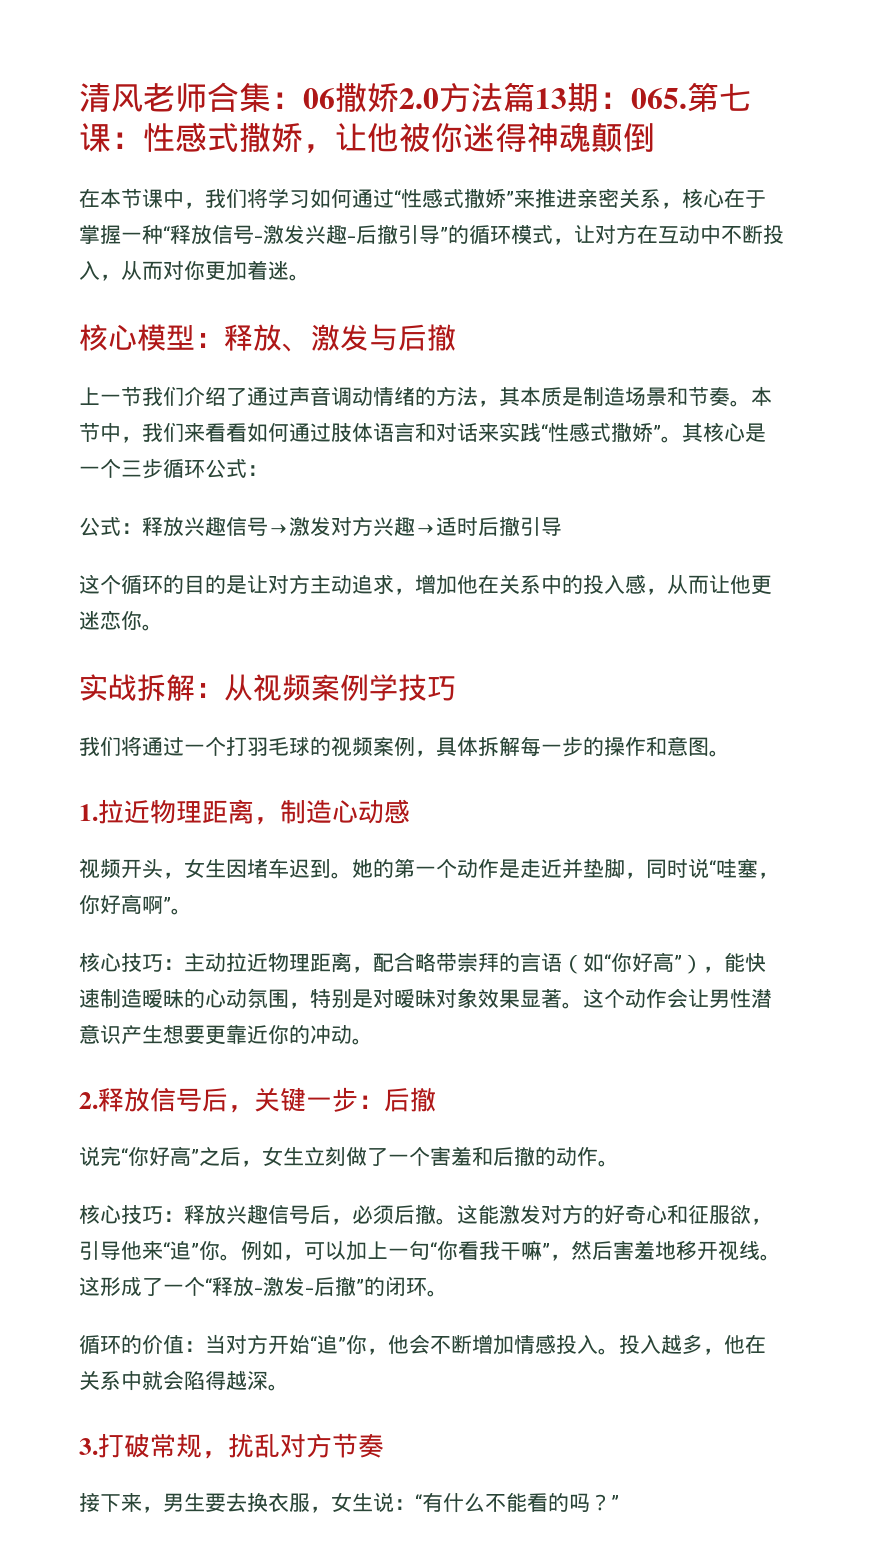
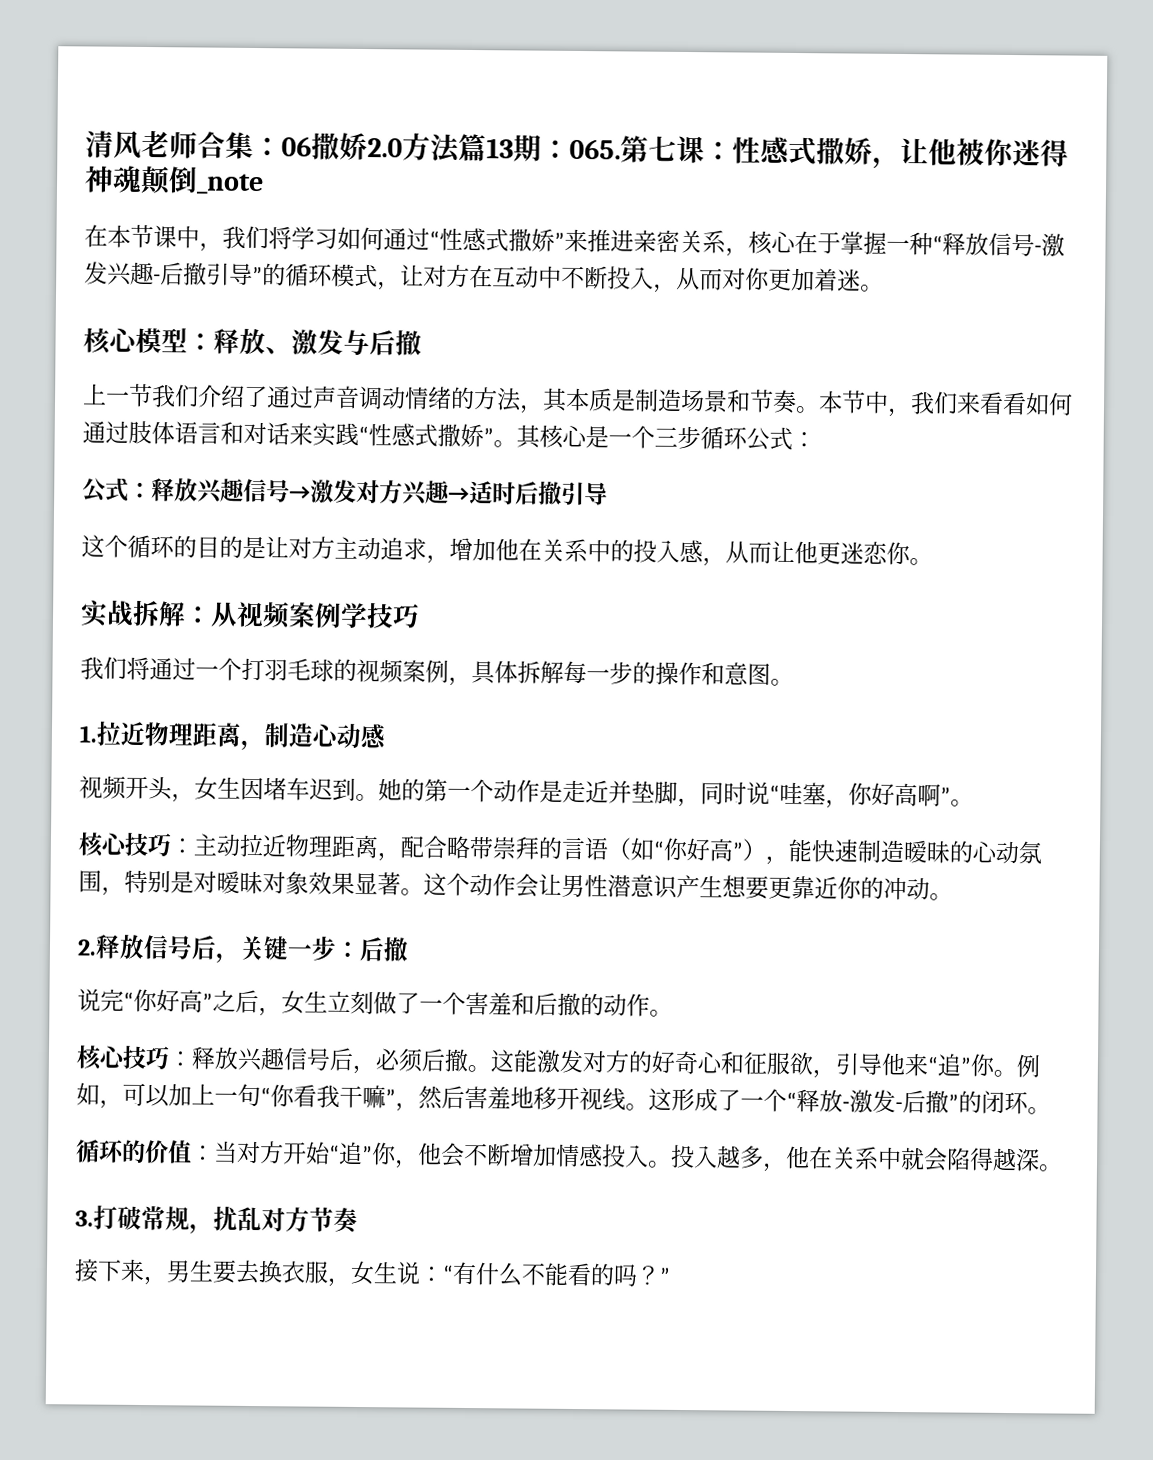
(655, 137) none -> [196,173,264,195] _note

